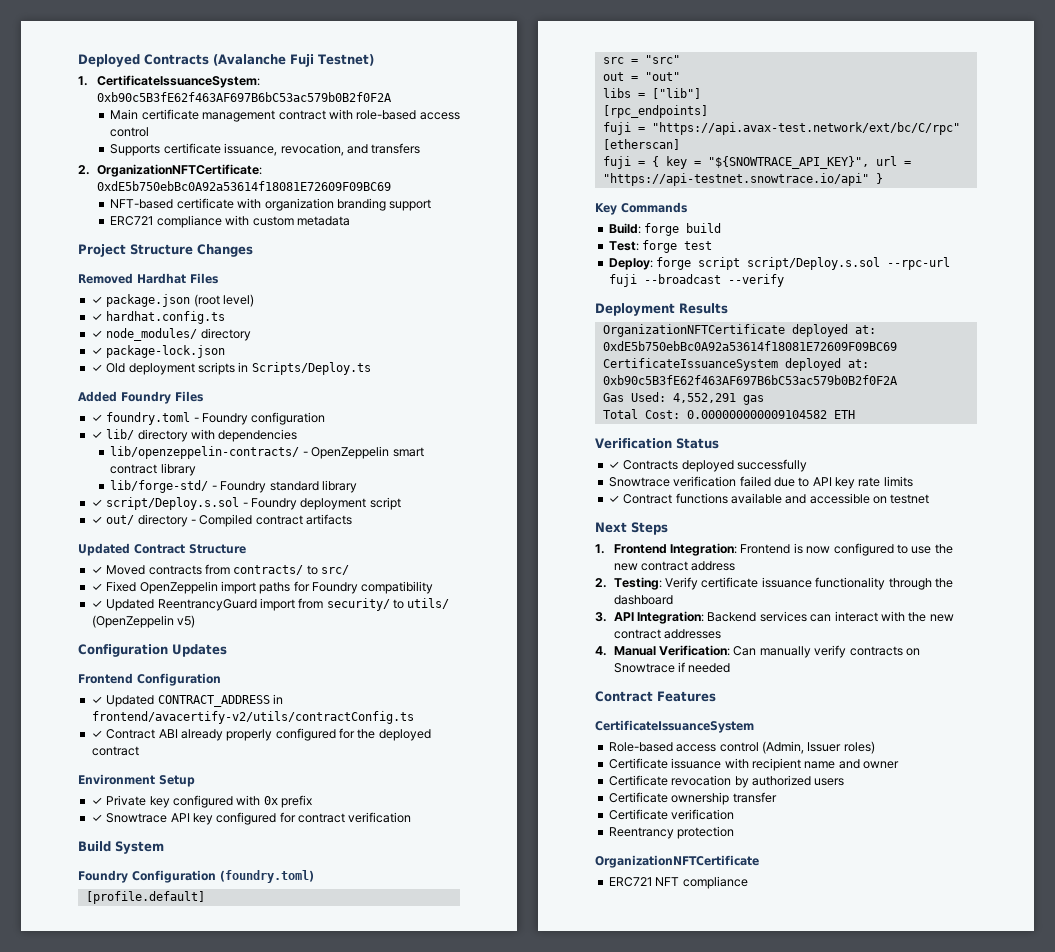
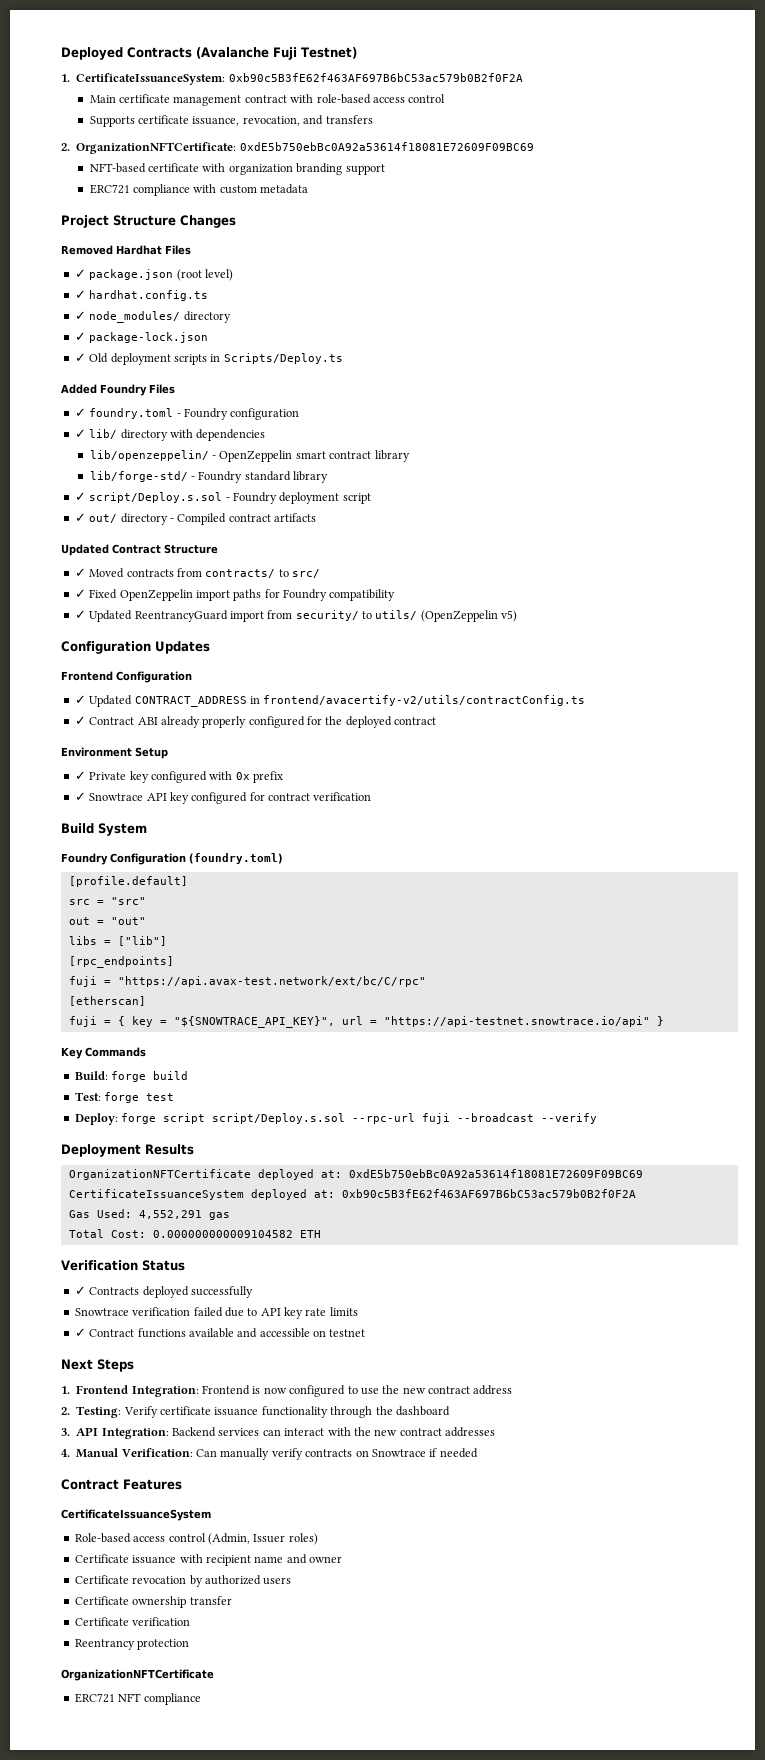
[110,446,300,459] lib/openzeppelin-contracts/ -> [89,450,209,461] lib/openzeppelin/

